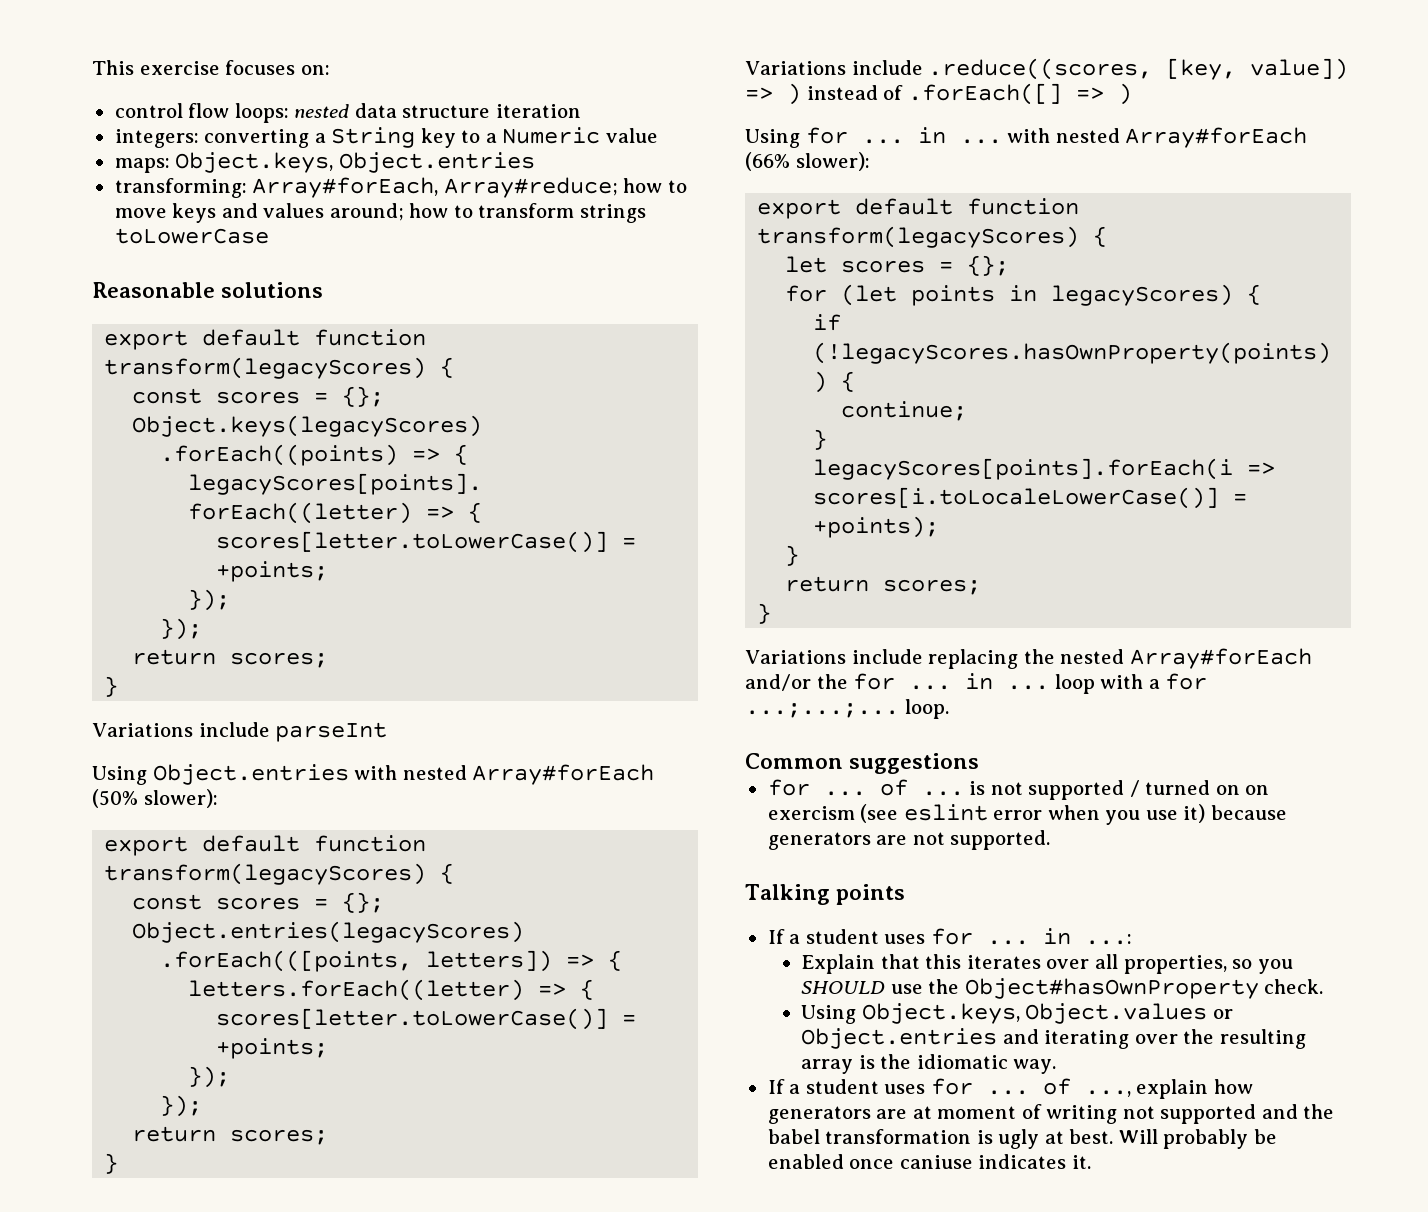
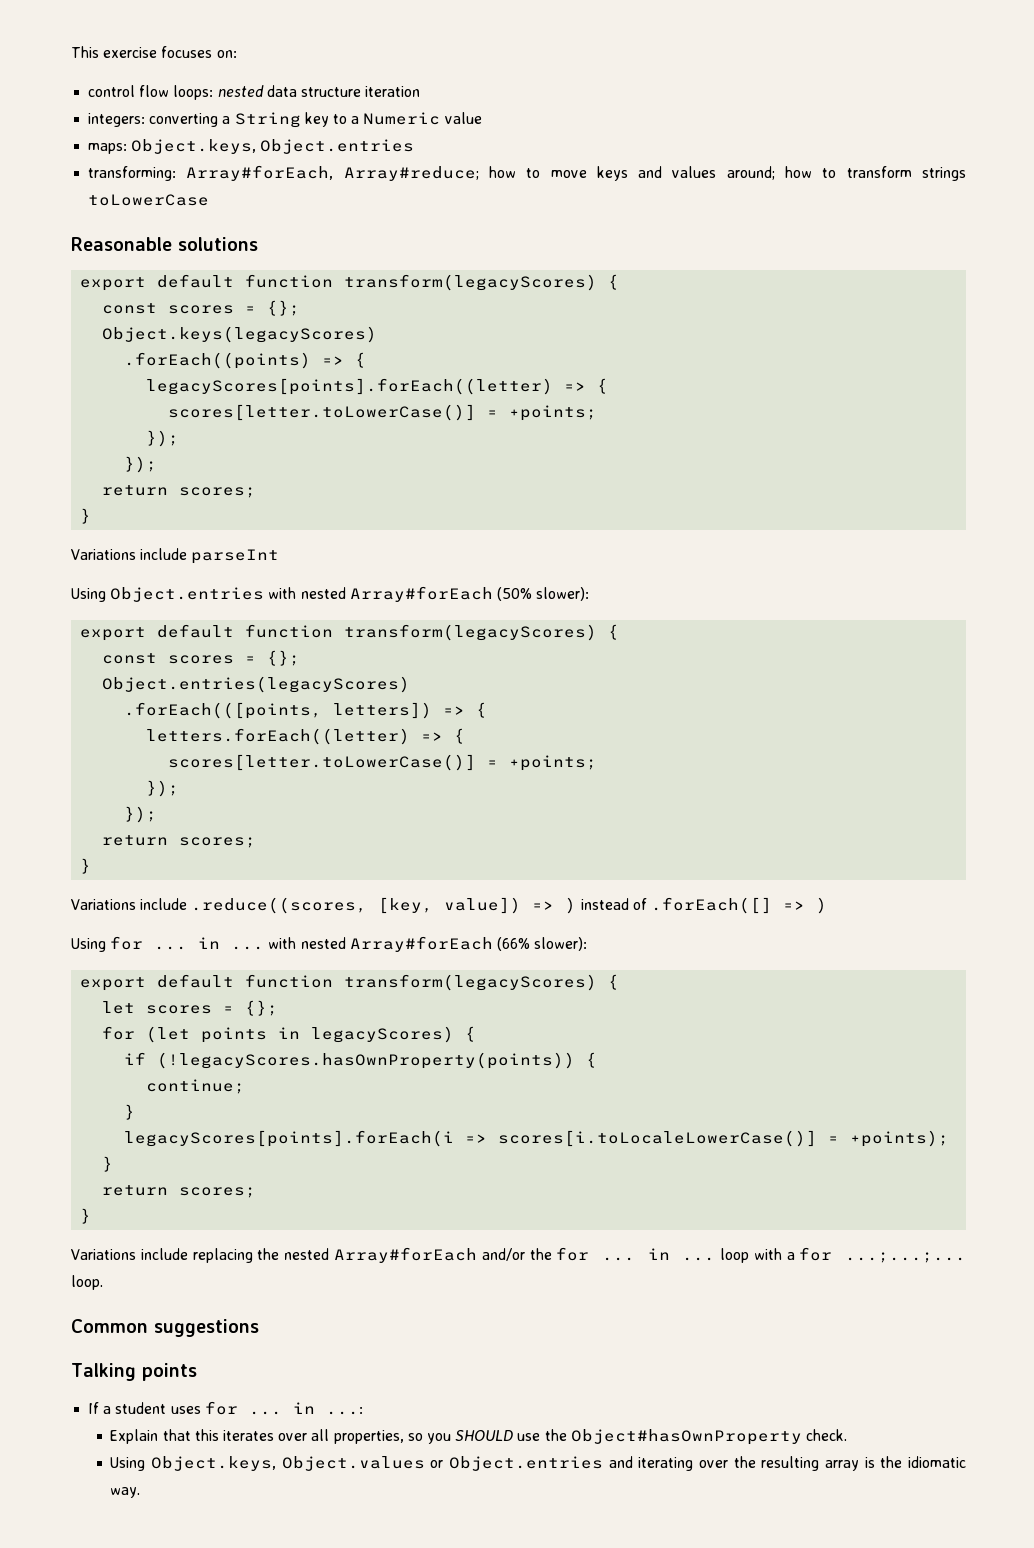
[767,779,1270,800] [767,804,1287,825] [767,830,1051,850] // for ... of ... is not supported / turned on on exercism (see eslint error when you use it) because generators are not supported. -> (259, 1328) none
[767,1078,1253,1099] [767,1104,1335,1124] [767,1129,1277,1149] [767,1154,1091,1169] // If a student uses for ... of ..., explain how generators are at moment of writing not supported and the babel transformation is ugly at best. Will probably be enabled once caniuse indicates it. -> (141, 1492) none

